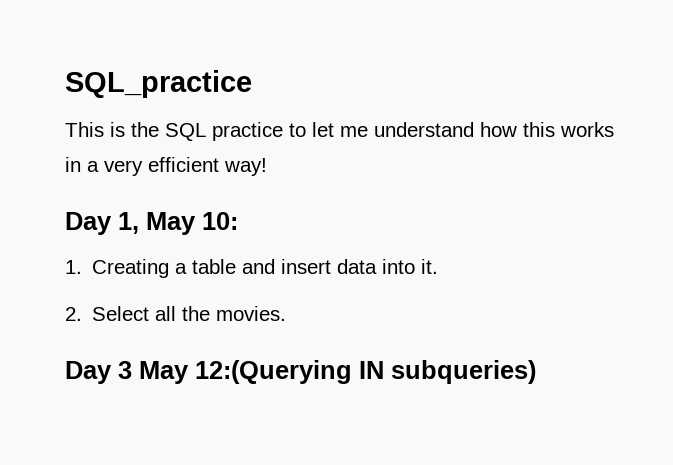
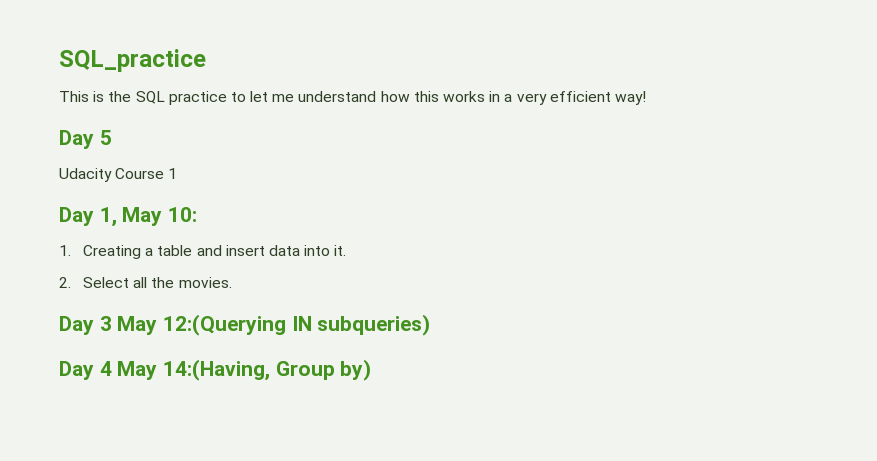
(267, 167) none -> [59,130,112,149] [59,168,178,182] // Day 5 // Udacity Course 1
(536, 372) none -> [59,359,372,381] // Day 4 May 14:(Having, Group by)

